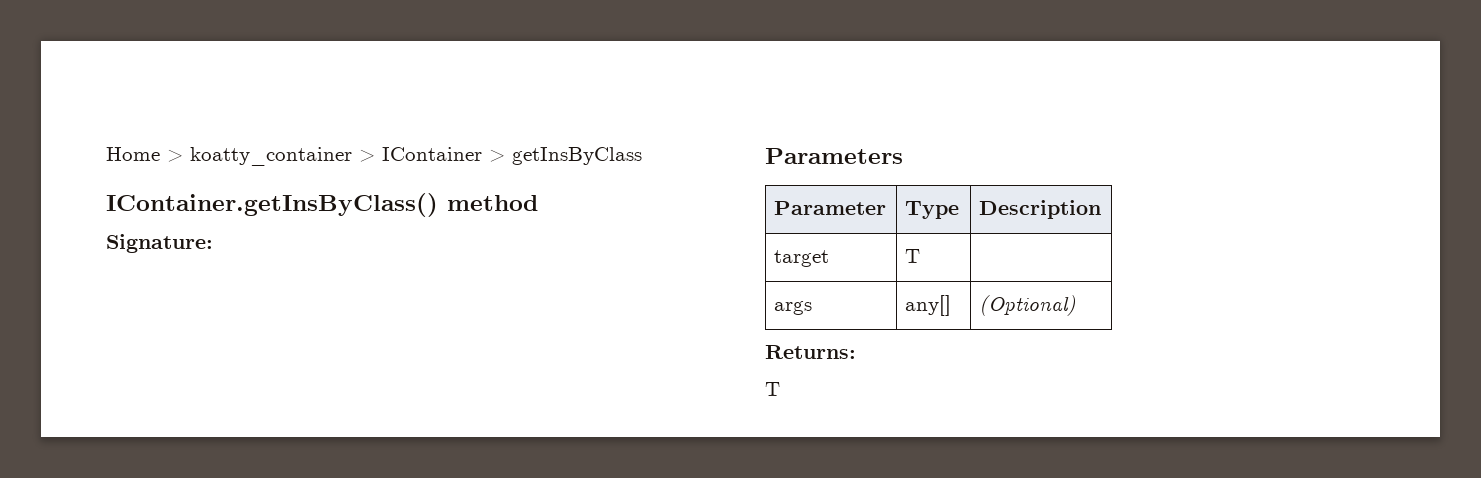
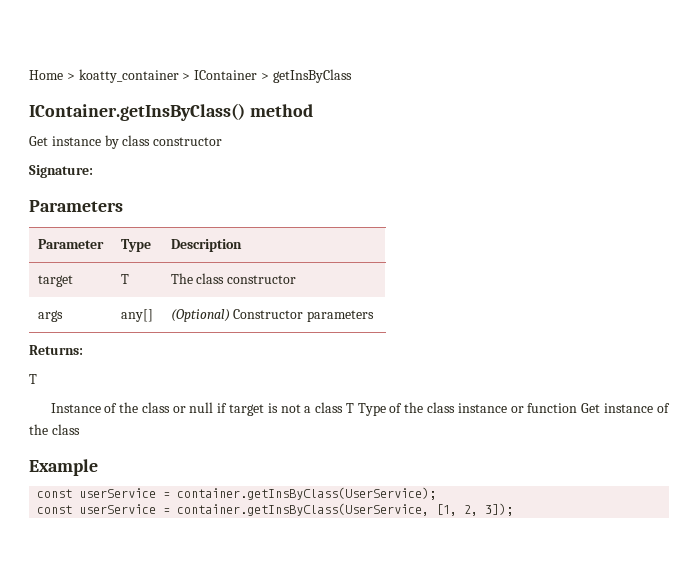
(538, 203) none -> [29,135,223,149] // Get instance by class constructor
(921, 256) none -> [170,273,297,284] The class constructor
(1077, 305) none -> [233,309,375,322] Constructor parameters
(780, 389) none -> [50,402,670,416] [29,424,80,435] [29,459,98,476] [37,487,437,500] [37,503,514,516] // Instance of the class or null if target is not a class T Type of the class instance or function Get instance of the class // Example // const userService = container.getInsByClass(UserService); // const userService = container.getInsByClass(UserService, [1, 2, 3]);

